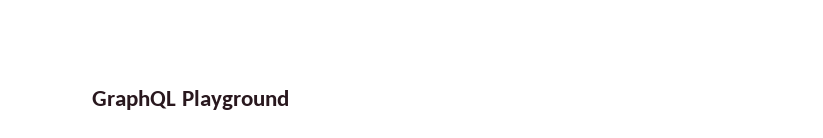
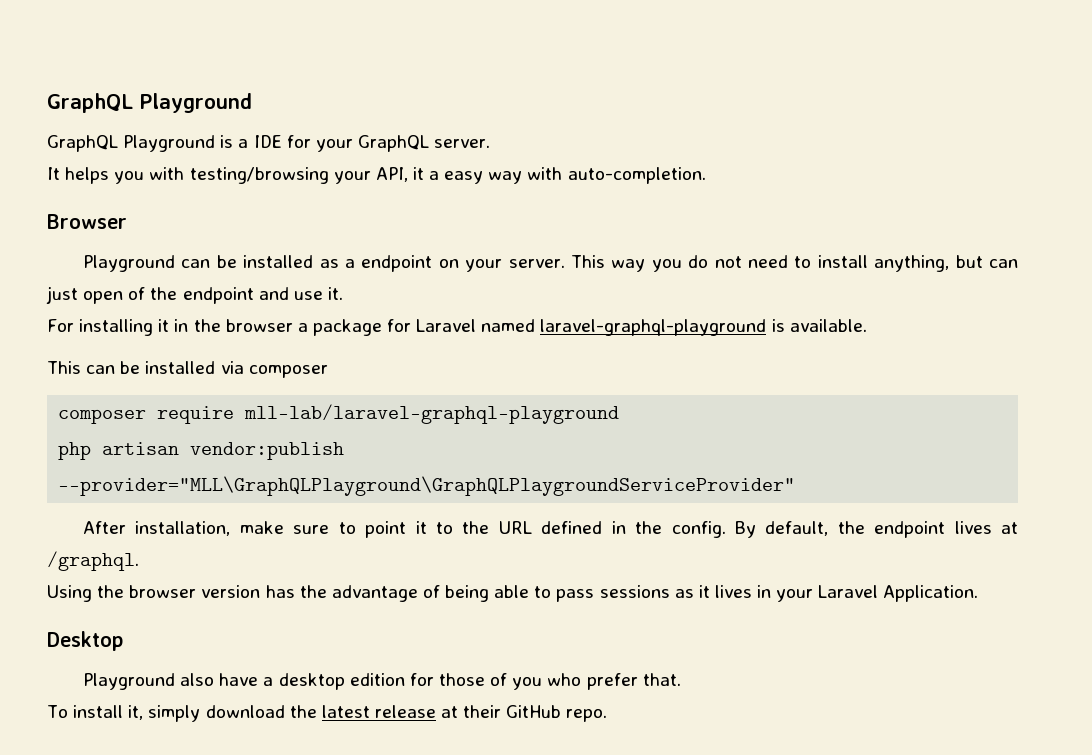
[92,90,290,110] GraphQL Playground -> [47,93,252,113] [47,135,491,152] [47,167,706,184] [47,214,127,229] [83,255,1018,272] [46,286,343,304] [47,319,867,336] [47,361,328,378] [58,404,620,424] [58,442,345,460] [58,476,796,496] [83,521,1019,538] [47,551,139,571] [47,585,979,602] [47,631,123,651] [83,673,681,690] [47,705,608,722] GraphQL Playground // GraphQL Playground is a IDE for your GraphQL server. // It helps you with testing/browsing your API, it a easy way with auto-completion. // Browser // Playground can be installed as a endpoint on your server. This way you do not need to install anything, but can just open of the endpoint and use it. // For installing it in the browser a package for Laravel named laravel-graphql-playground is available. // This can be installed via composer // composer require mll-lab/laravel-graphql-playground // php artisan vendor:publish --provider="MLL\GraphQLPlayground\GraphQLPlaygroundServiceProvider" // After installation, make sure to point it to the URL defined in the config. By default, the endpoint lives at /graphql. // Using the browser version has the advantage of being able to pass sessions as it lives in your Laravel Application. // Desktop // Playground also have a desktop edition for those of you who prefer that. // To install it, simply download the latest release at their GitHub repo.

